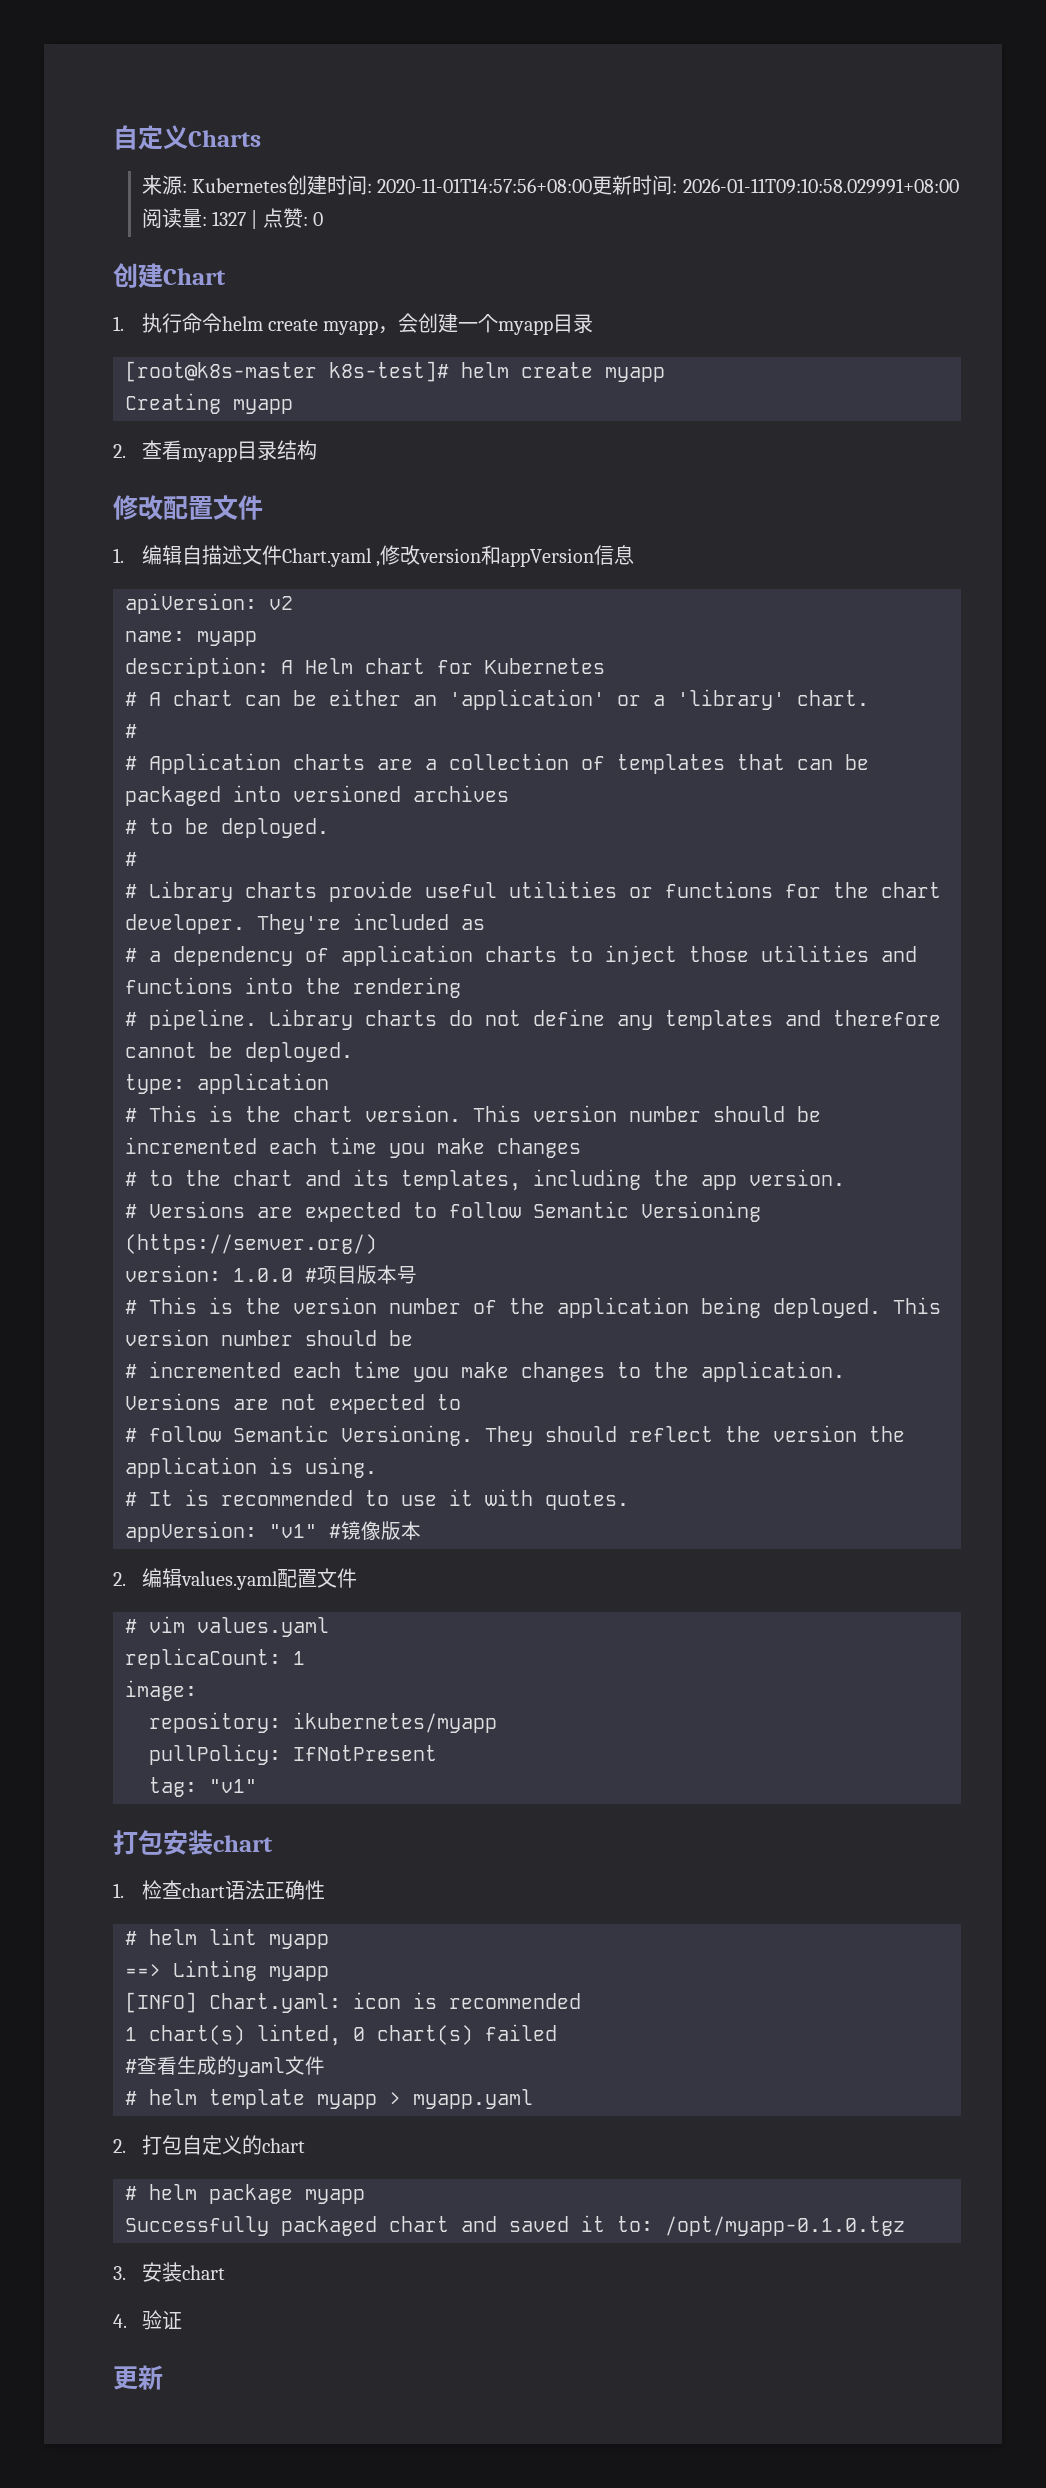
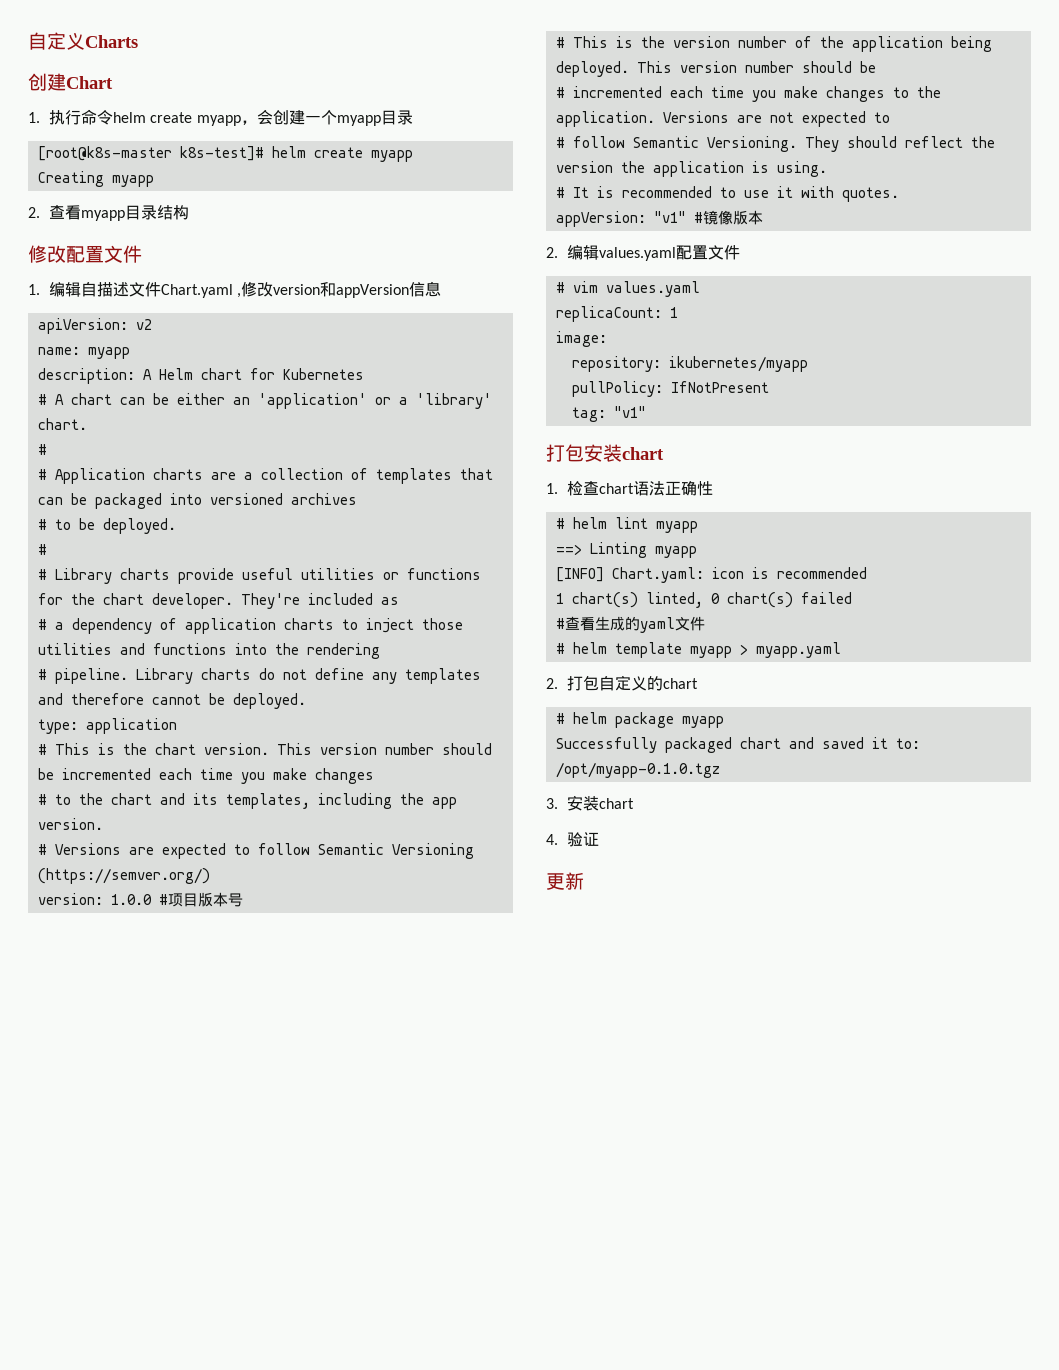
[141,175,959,195] [141,208,324,229] // 来源: Kubernetes创建时间: 2020-11-01T14:57:56+08:00更新时间: 2026-01-11T09:10:58.029991+08:00阅读量: 1327 | 点赞: 0 -> (138, 41) none

